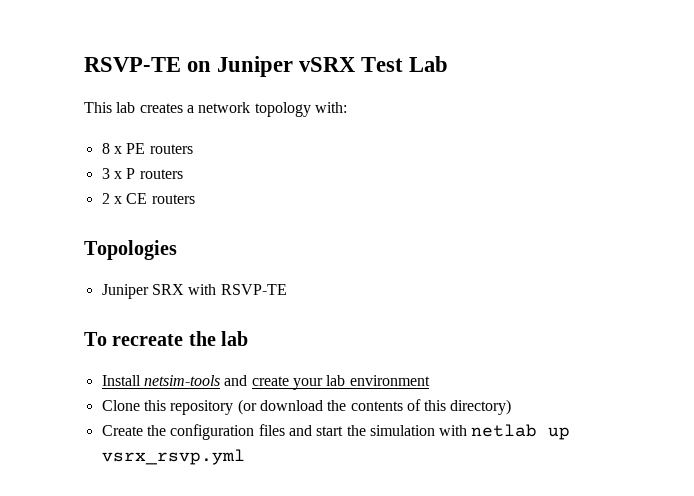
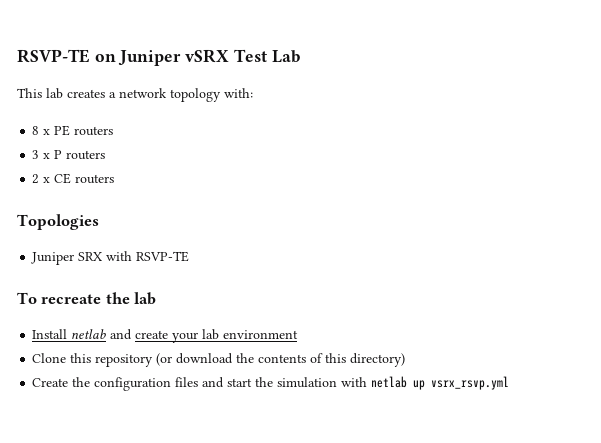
[143,375,220,386] netsim-tools -> [71,329,107,339] netlab

